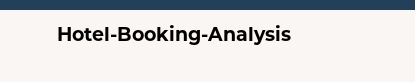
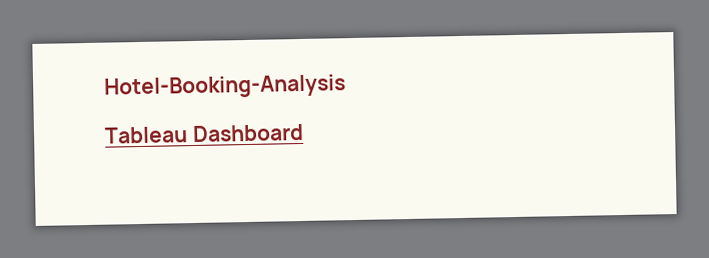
(291, 35) none -> [104,123,304,144] // Tableau Dashboard

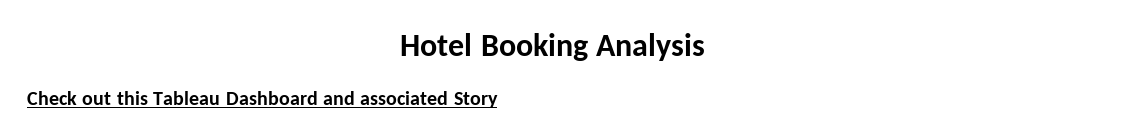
[104,74,346,100] [104,123,304,144] Hotel-Booking-Analysis // Tableau Dashboard -> [399,33,706,61] [27,91,498,108] Hotel Booking Analysis // Check out this Tableau Dashboard and associated Story

